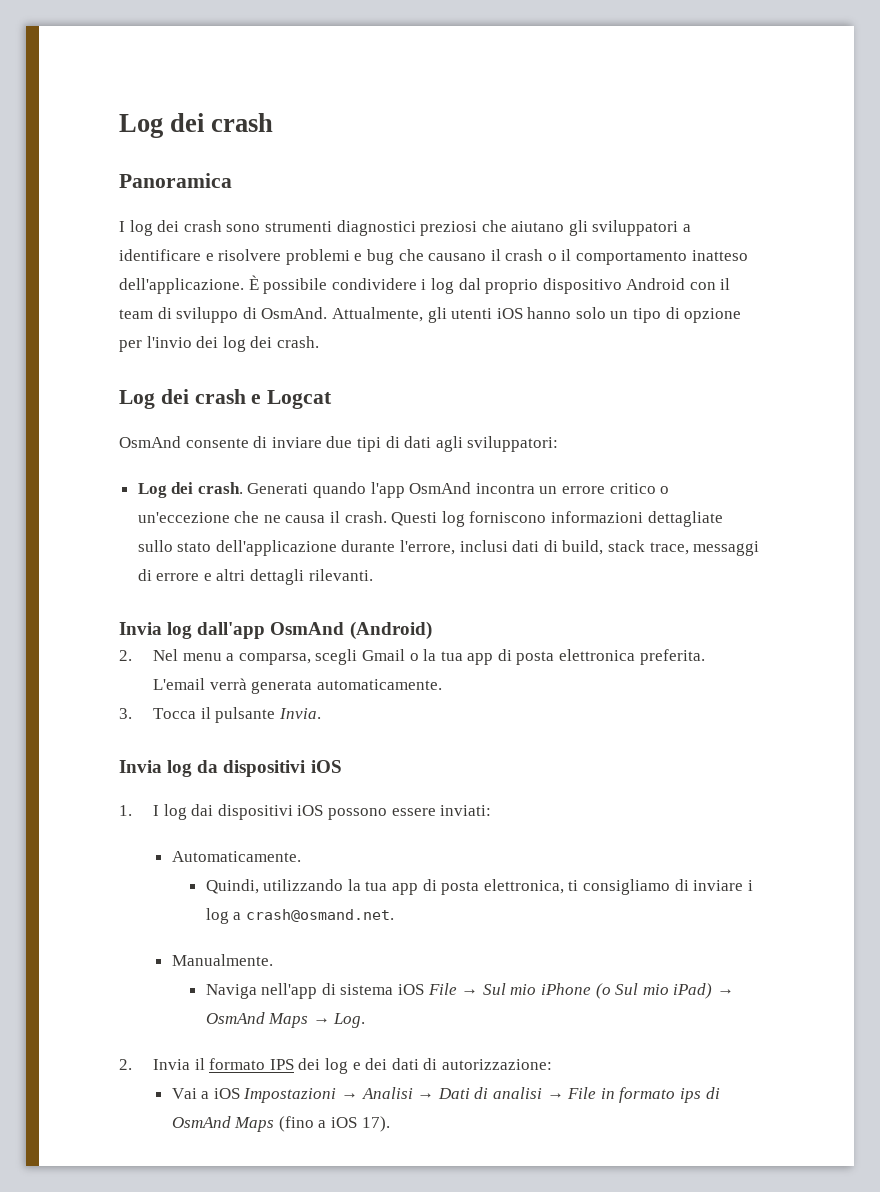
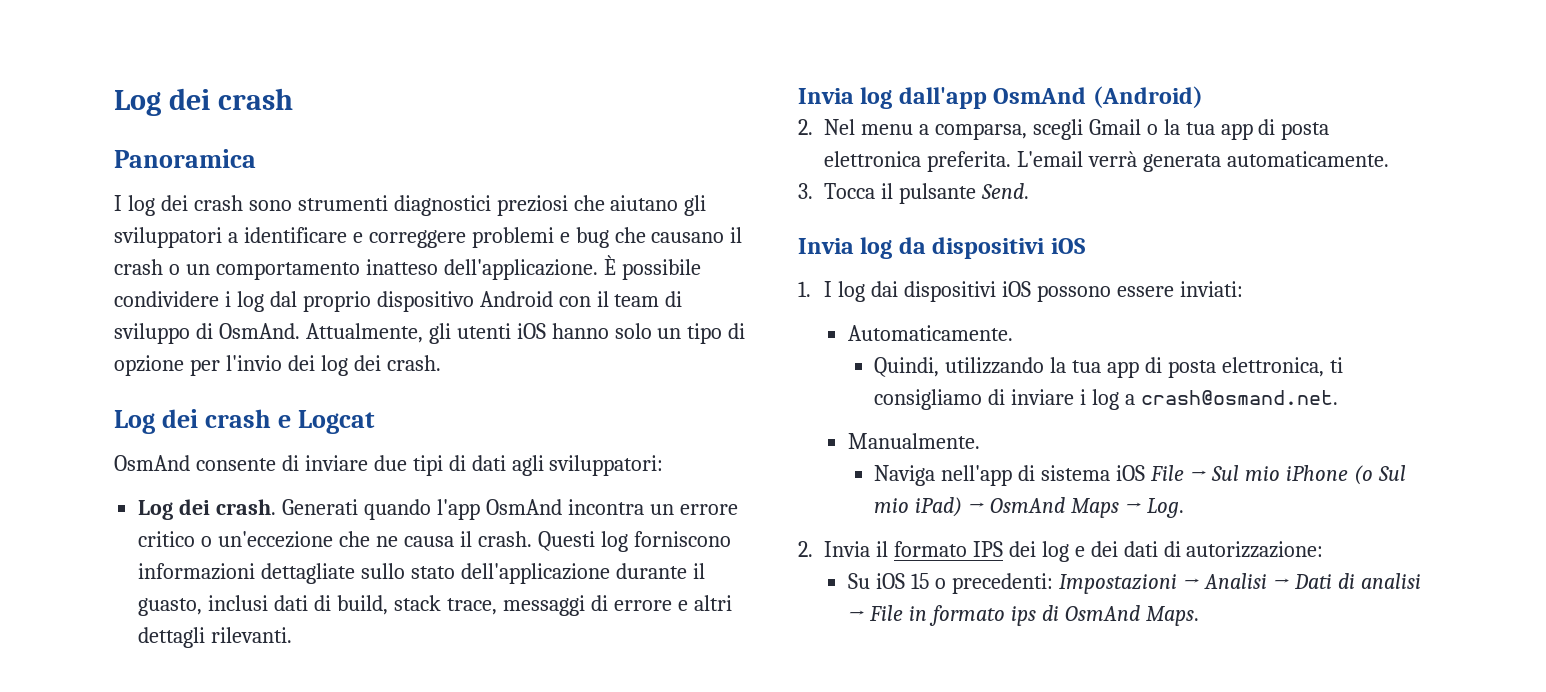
[218,249,282,261] risolvere -> [368,230,466,248] correggere
[561,249,572,261] il -> [185,264,210,275] un
[400,540,456,555] l'errore, -> [692,563,705,579] [138,598,203,616] il guasto,
[278,708,321,719] Invia. -> [980,183,1029,199] Send.
[171,1088,240,1099] Vai a iOS -> [848,573,1054,594] Su iOS 15 o precedenti:
[234,1116,390,1132] Maps (fino a iOS 17). -> [1145,606,1199,626] Maps.

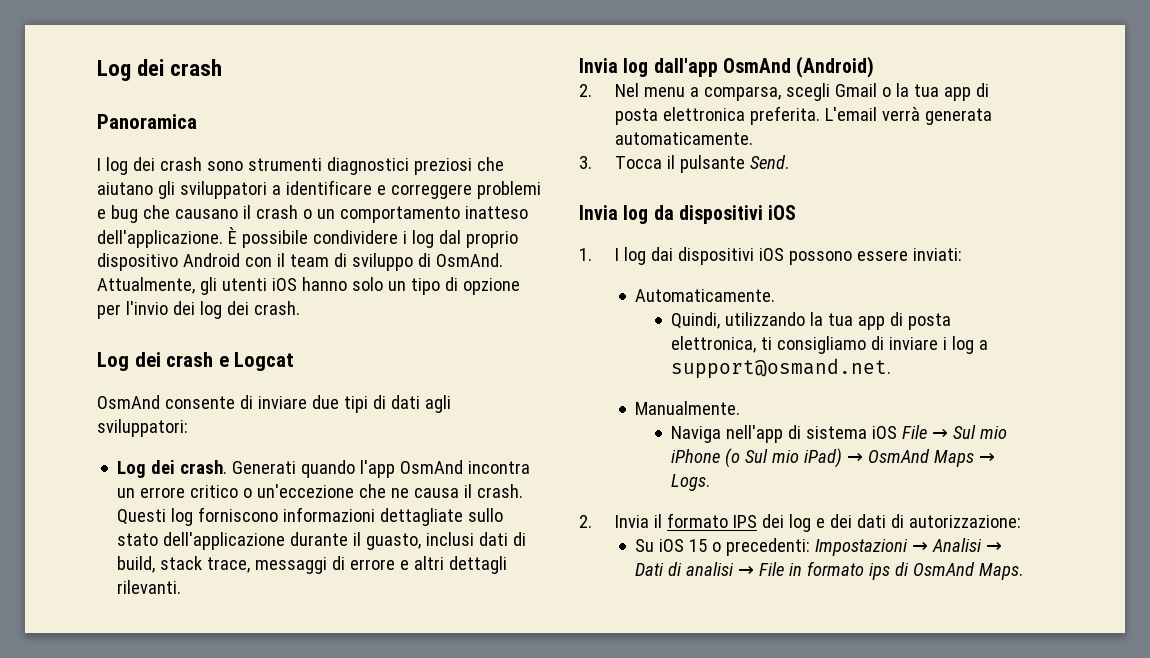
[1140,390,1338,405] crash@osmand.net. -> [671,358,892,379] support@osmand.net.
[1146,498,1184,518] Log. -> [671,474,711,491] Logs.

